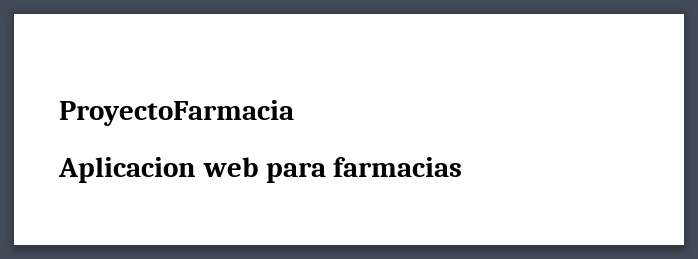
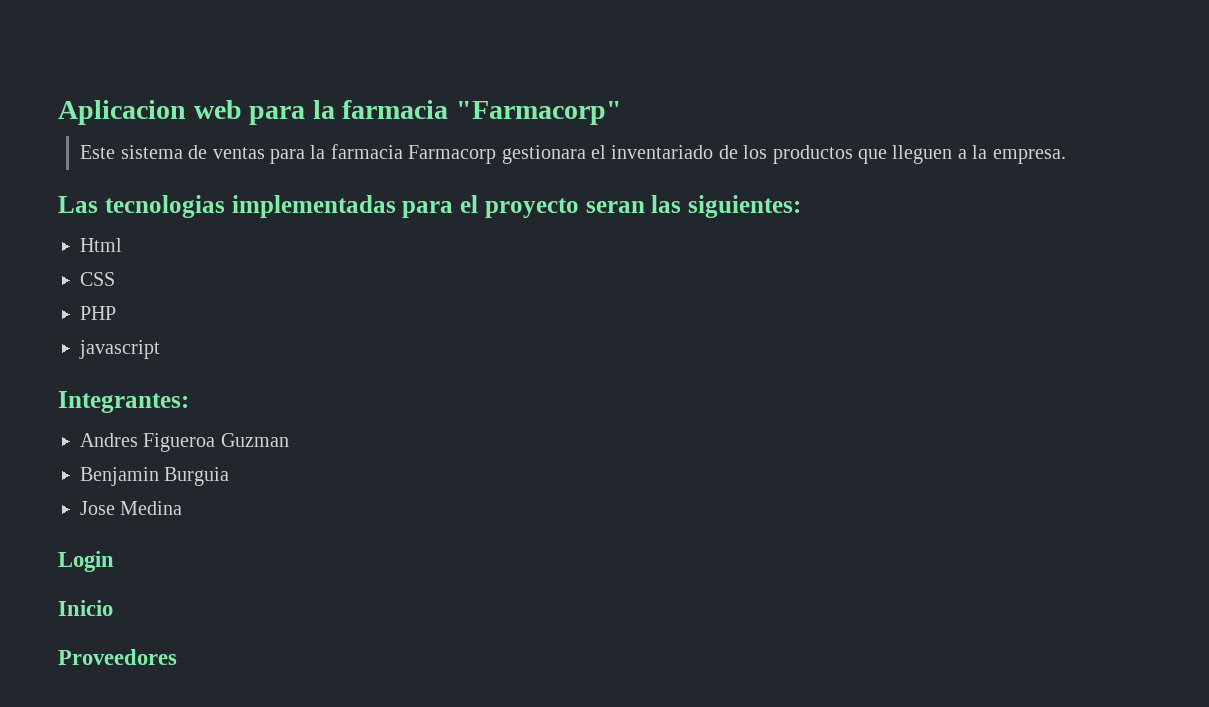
[59,100,294,126] ProyectoFarmacia // -> (58, 112) none
[333,157,463,177] farmacias -> [312,100,622,125] [80,144,1066,164] [58,195,801,218] [80,238,122,252] [80,272,115,286] [80,306,116,320] [79,340,160,359] [58,391,189,413] [80,433,289,452] [80,467,230,486] [80,501,183,515] [58,551,114,572] [58,600,113,616] [58,649,177,665] la farmacia "Farmacorp" // Este sistema de ventas para la farmacia Farmacorp gestionara el inventariado de los productos que lleguen a la empresa. // Las tecnologias implementadas para el proyecto seran las siguientes: // Html // CSS // PHP // javascript // Integrantes: // Andres Figueroa Guzman // Benjamin Burguia // Jose Medina // Login // Inicio // Proveedores

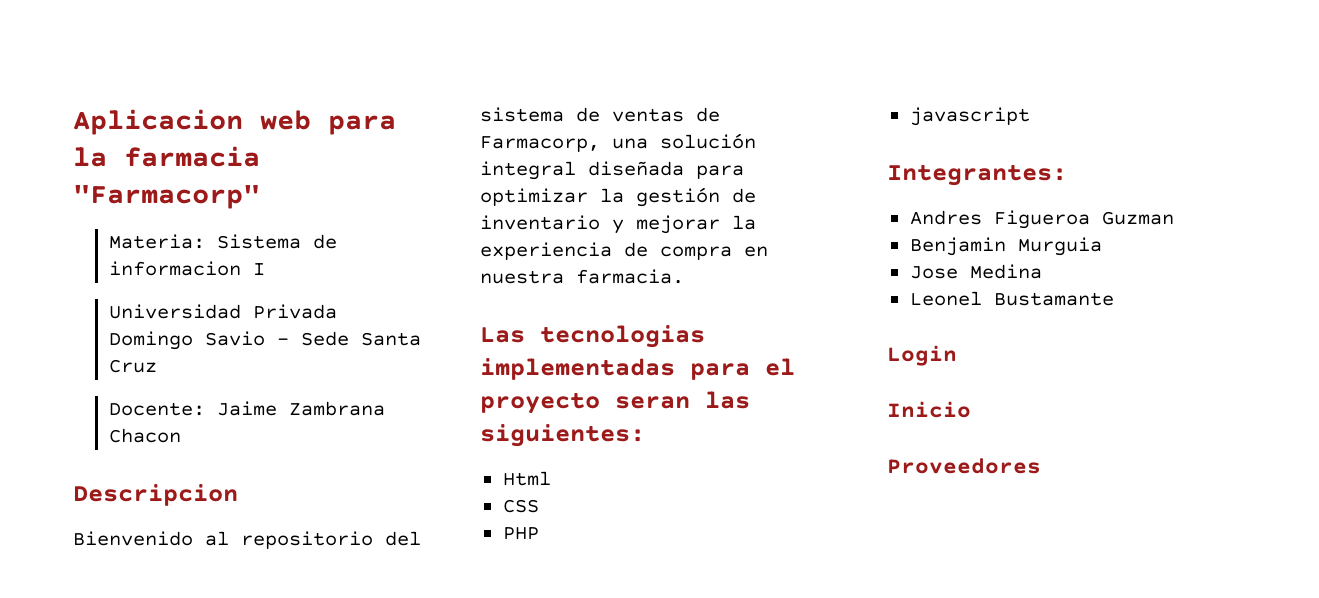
[80,144,1066,164] Este sistema de ventas para la farmacia Farmacorp gestionara el inventariado de los productos que lleguen a la empresa. -> [109,234,338,249] [109,261,266,276] [109,304,338,319] [109,331,422,350] [109,359,158,373] [109,401,386,416] [109,428,182,443] [73,484,238,506] [73,531,421,549] [480,107,720,122] [480,133,756,152] [480,161,744,180] [480,187,756,207] [480,215,756,234] [480,242,768,260] [480,269,684,284] Materia: Sistema de informacion I // Universidad Privada Domingo Savio - Sede Santa Cruz // Docente: Jaime Zambrana Chacon // Descripcion // Bienvenido al repositorio del sistema de ventas de Farmacorp, una solución integral diseñada para optimizar la gestión de inventario y mejorar la experiencia de compra en nuestra farmacia.
[164,467,230,486] Burguia -> [1017,237,1102,256] Murguia
(183, 508) none -> [909,291,1114,306] // Leonel Bustamante

